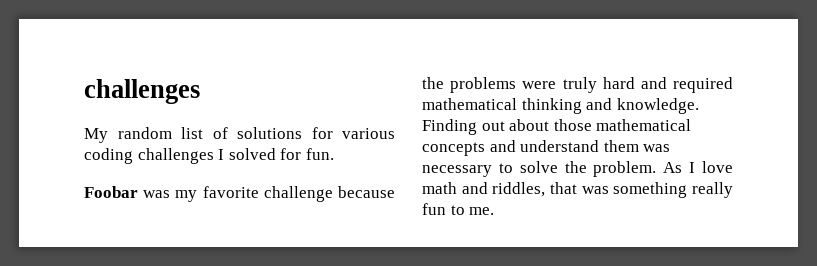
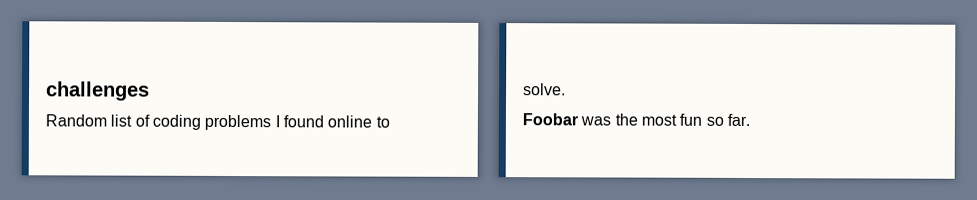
[84,127,395,143] [84,148,334,164] [84,186,395,202] [422,77,733,93] [422,98,699,114] [422,119,692,135] [422,140,671,156] [422,161,733,177] [422,182,733,198] [422,203,495,215] My random list of solutions for various coding challenges I solved for fun. // Foobar was my favorite challenge because the problems were truly hard and required mathematical thinking and knowledge. Finding out about those mathematical concepts and understand them was necessary to solve the problem. As I love math and riddles, that was something really fun to me. -> [45,114,390,131] [523,83,566,96] [522,113,750,127] Random list of coding problems I found online to solve. // Foobar was the most fun so far.

